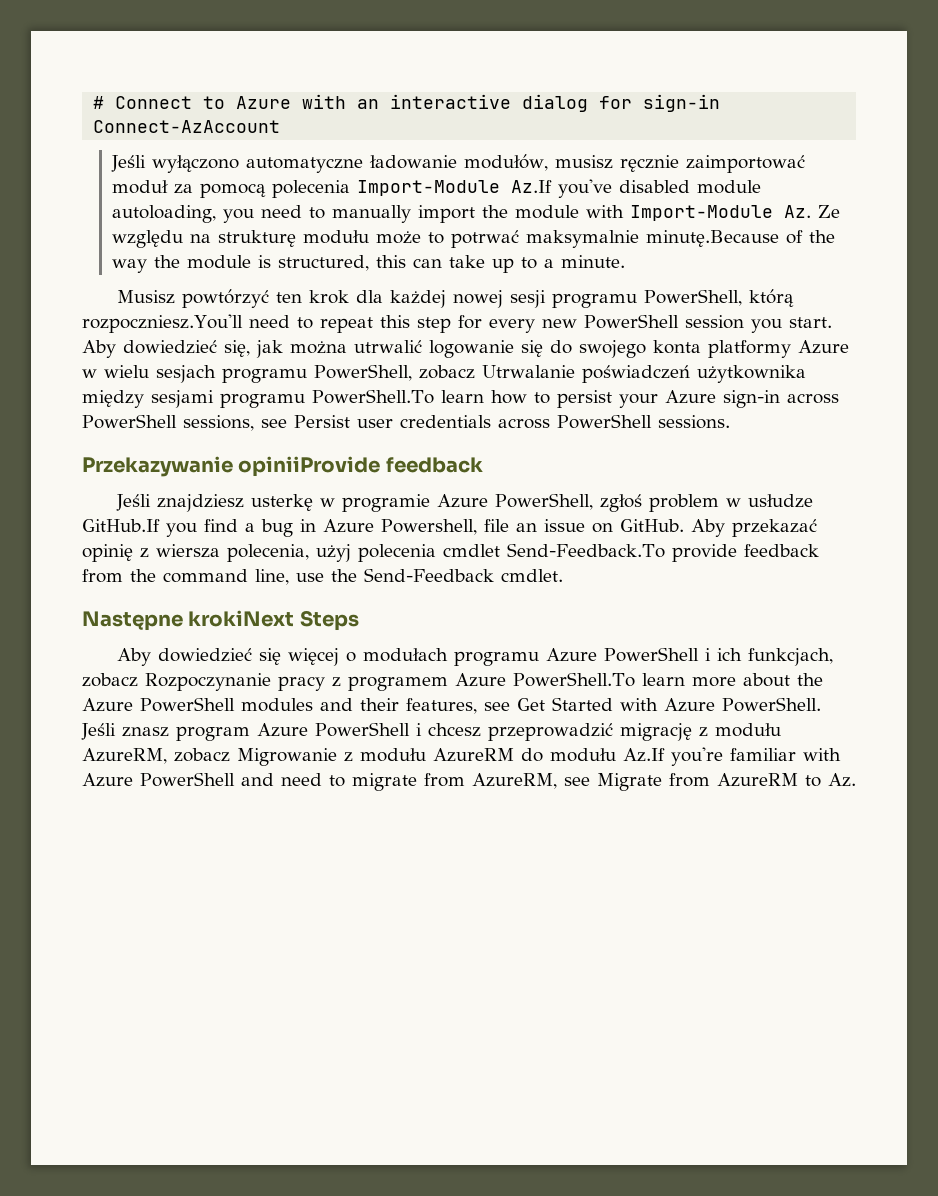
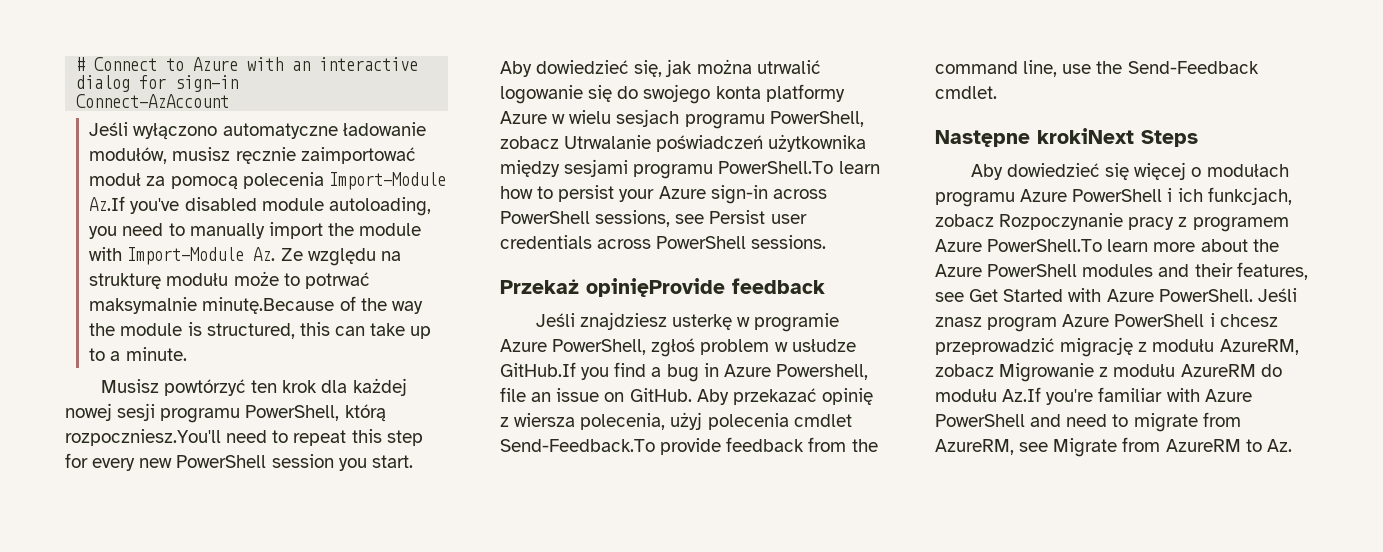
[82,456,381,477] Przekazywanie opiniiProvide -> [500,278,725,297] Przekaż opinięProvide

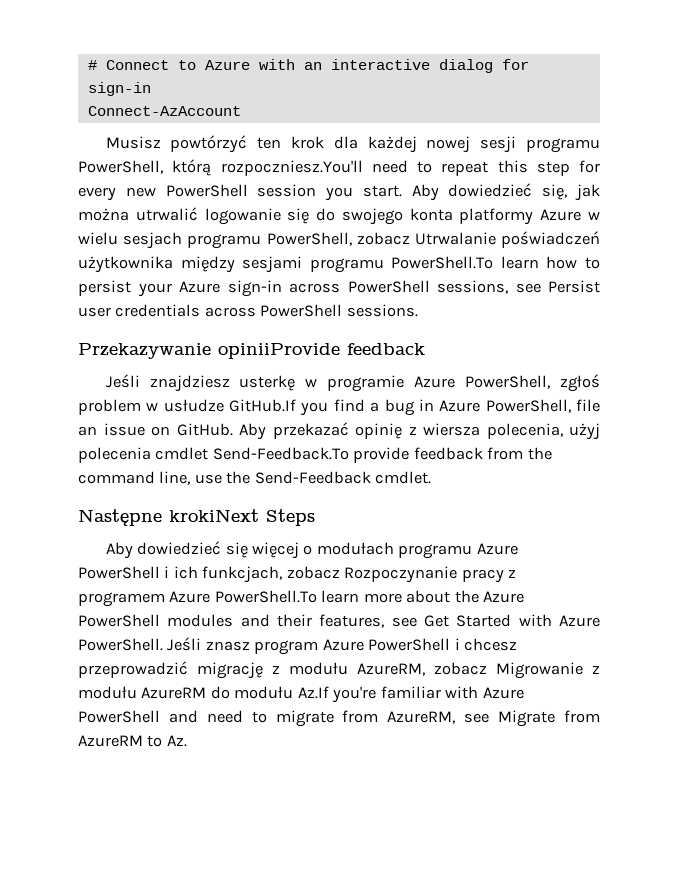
[89,122,426,140] [89,147,416,164] [89,172,446,190] [89,196,431,216] [89,222,422,239] [89,247,401,266] [89,271,370,289] [89,296,423,314] [89,322,432,339] [89,347,187,361] // Jeśli wyłączono automatyczne ładowanie modułów, musisz ręcznie zaimportować moduł za pomocą polecenia Import-Module Az.If you've disabled module autoloading, you need to manually import the module with Import-Module Az. Ze względu na strukturę modułu może to potrwać maksymalnie minutę.Because of the way the module is structured, this can take up to a minute. -> (241, 111) none
[500,278,725,297] Przekaż opinięProvide -> [78,343,340,359] Przekazywanie opiniiProvide
[775,364,868,380] Powershell, -> [485,399,571,413] PowerShell,

